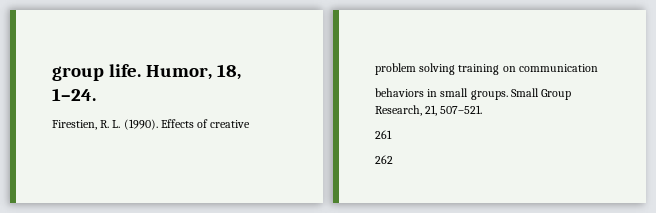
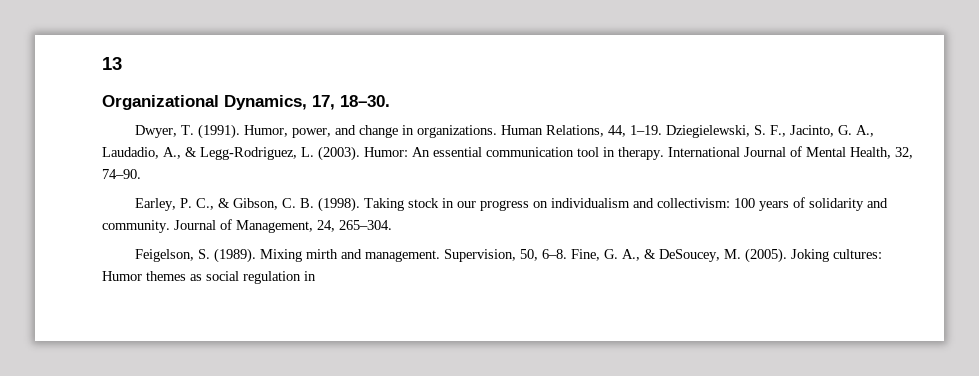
[52,64,241,81] [52,88,96,101] [52,119,251,130] [375,63,598,75] [375,88,572,100] [375,105,483,116] [375,130,392,139] [375,155,393,164] group life. Humor, 18, 1–24. // Firestien, R. L. (1990). Effects of creative problem solving training on communication // behaviors in small groups. Small Group Research, 21, 507–521. // 261 // 262 -> [102,57,122,70] [102,95,390,110] [135,124,875,139] [102,146,913,161] [102,169,141,179] [135,197,889,212] [102,219,392,233] [135,248,883,263] [102,271,316,284] 13 // Organizational Dynamics, 17, 18–30. // Dwyer, T. (1991). Humor, power, and change in organizations. Human Relations, 44, 1–19. Dziegielewski, S. F., Jacinto, G. A., Laudadio, A., & Legg-Rodriguez, L. (2003). Humor: An essential communication tool in therapy. International Journal of Mental Health, 32, 74–90. // Earley, P. C., & Gibson, C. B. (1998). Taking stock in our progress on individualism and collectivism: 100 years of solidarity and community. Journal of Management, 24, 265–304. // Feigelson, S. (1989). Mixing mirth and management. Supervision, 50, 6–8. Fine, G. A., & DeSoucey, M. (2005). Joking cultures: Humor themes as social regulation in

